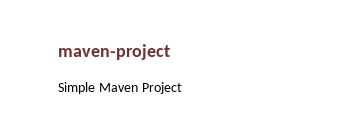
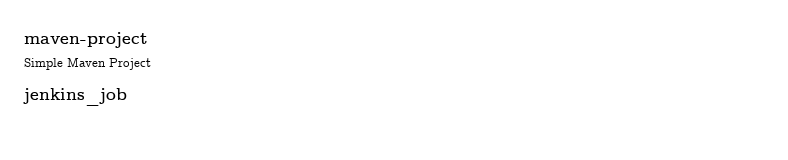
(182, 88) none -> [23,88,127,106] // jenkins_job

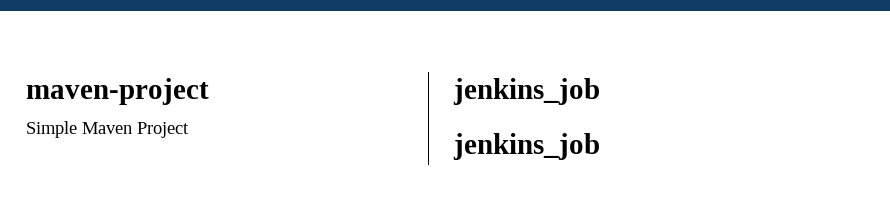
(127, 97) none -> [453,133,600,160] // jenkins_job

